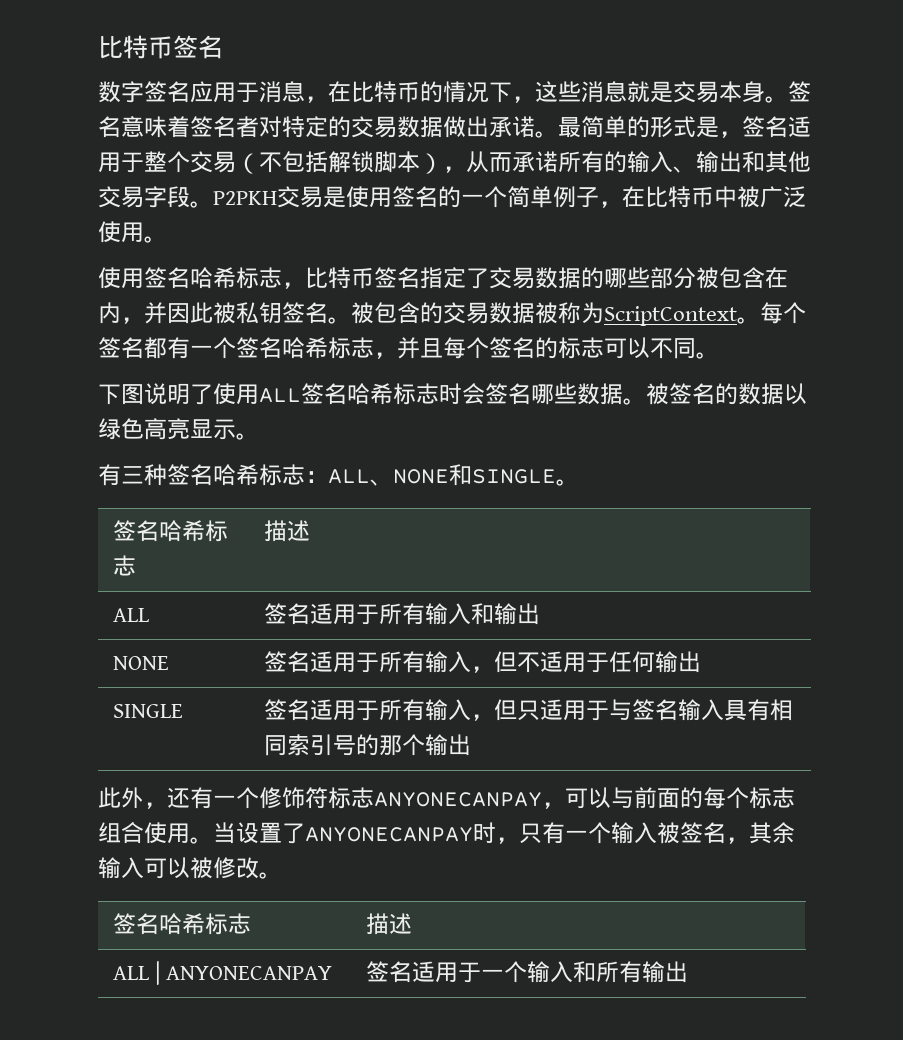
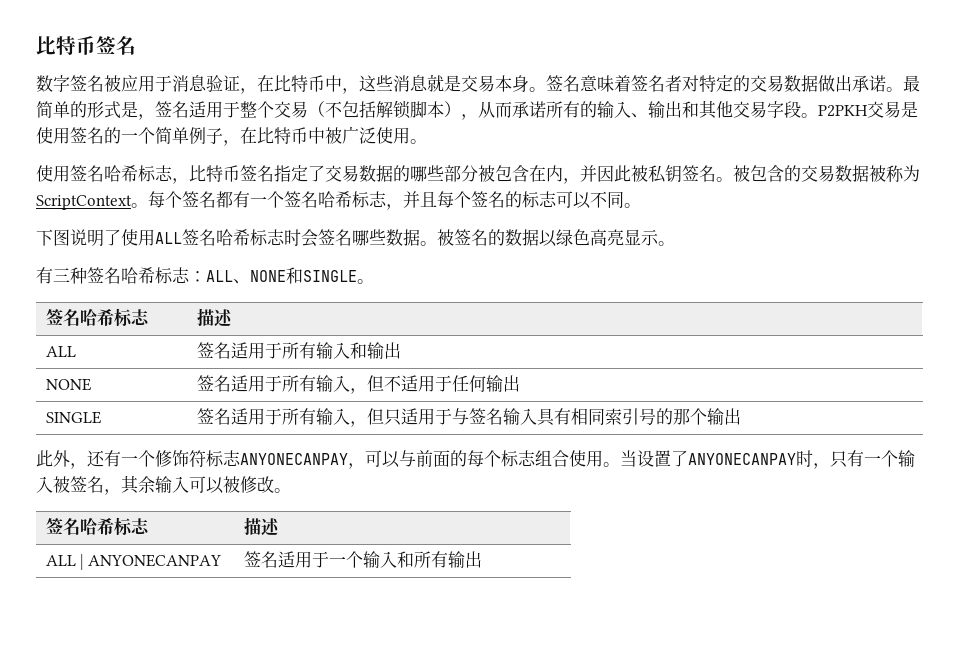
(190, 92) none -> [104,75,121,92] 被
[305,81,512,103] ，在比特币的情况下 -> [206,75,342,94] 验证，在比特币中

